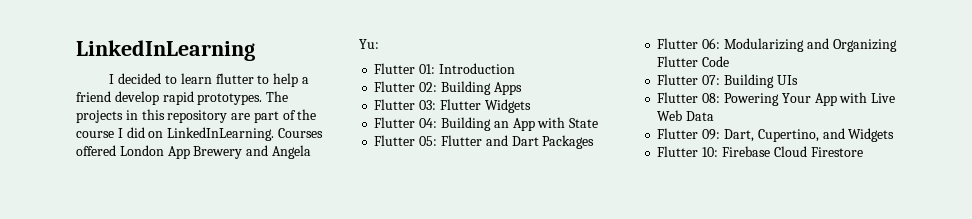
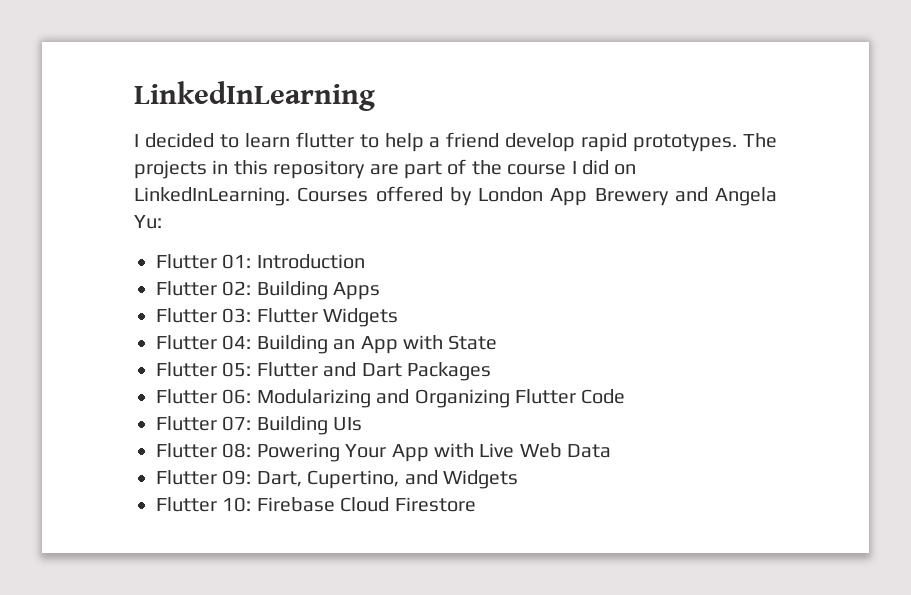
(116, 150) none -> [449,187,472,206] by

